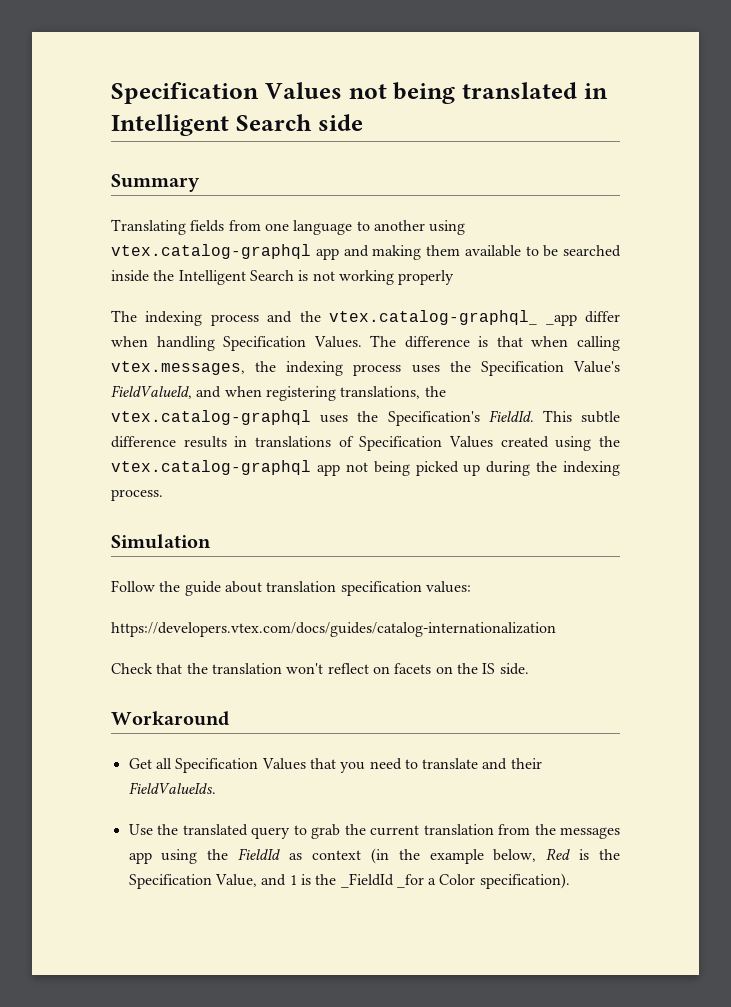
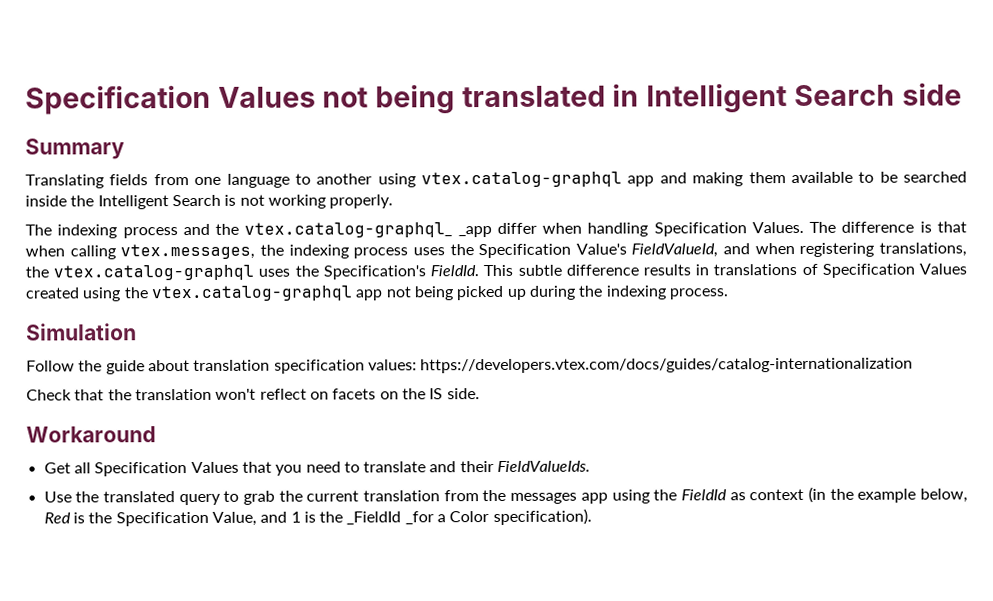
[398,270,455,285] properly -> [329,194,394,209] properly.
(471, 587) // -> (417, 365) none

